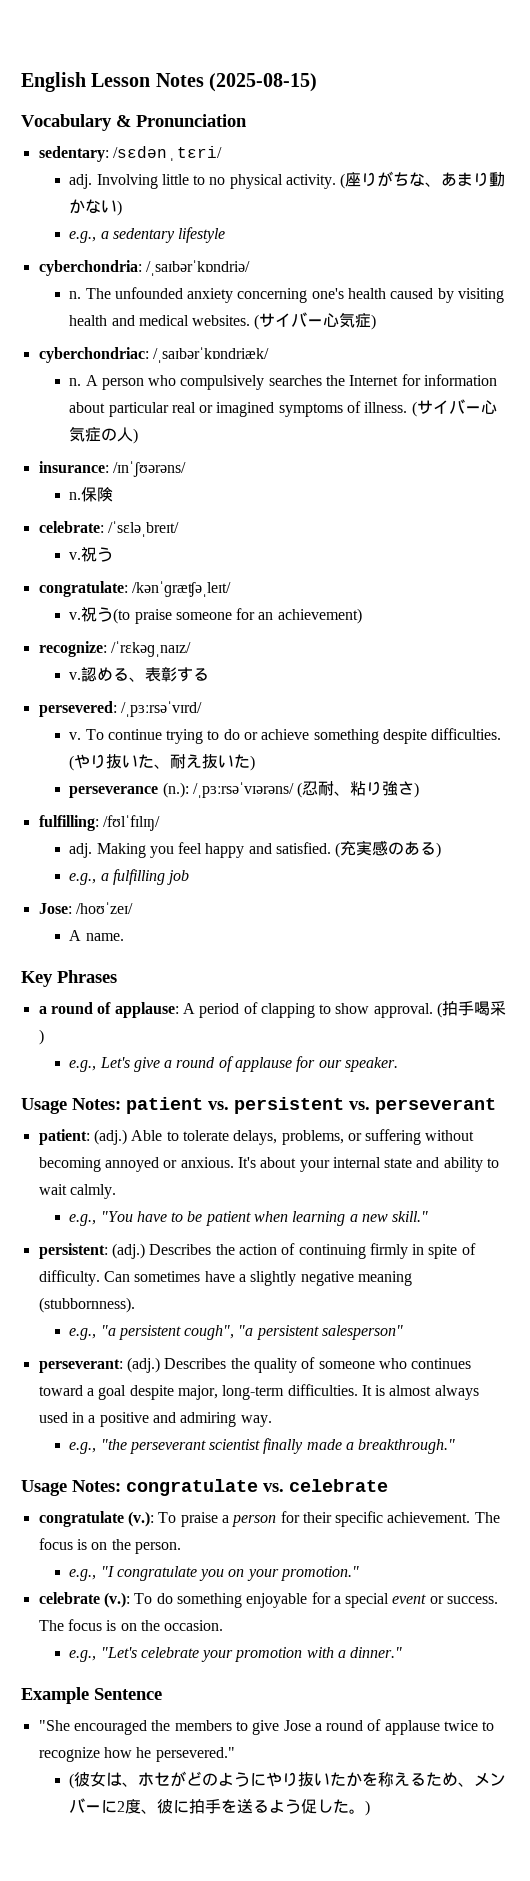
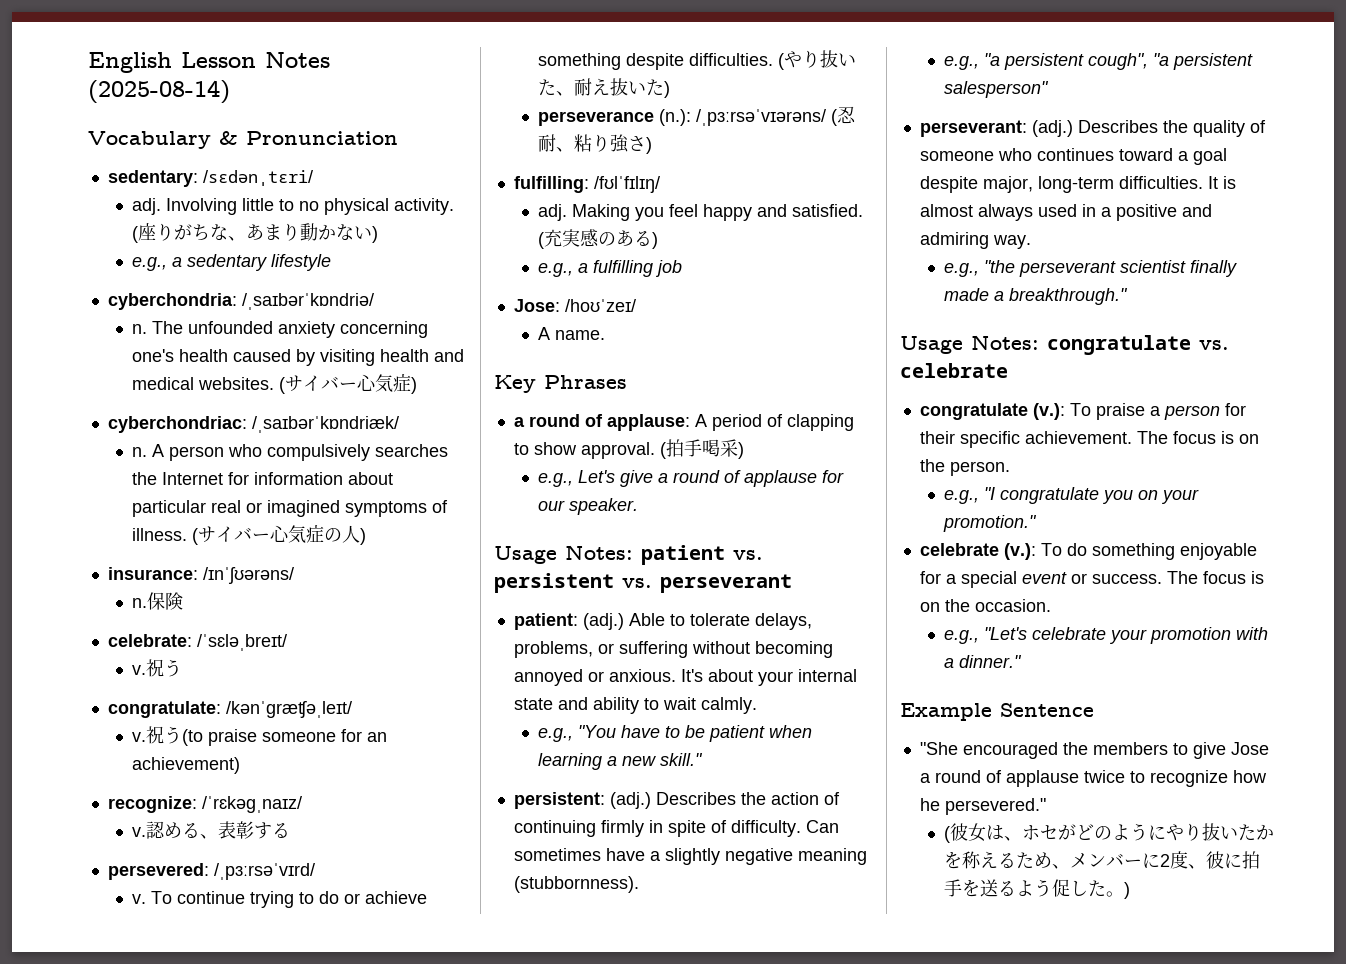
[209,73,318,92] (2025-08-15) -> [88,80,230,104] (2025-08-14)

